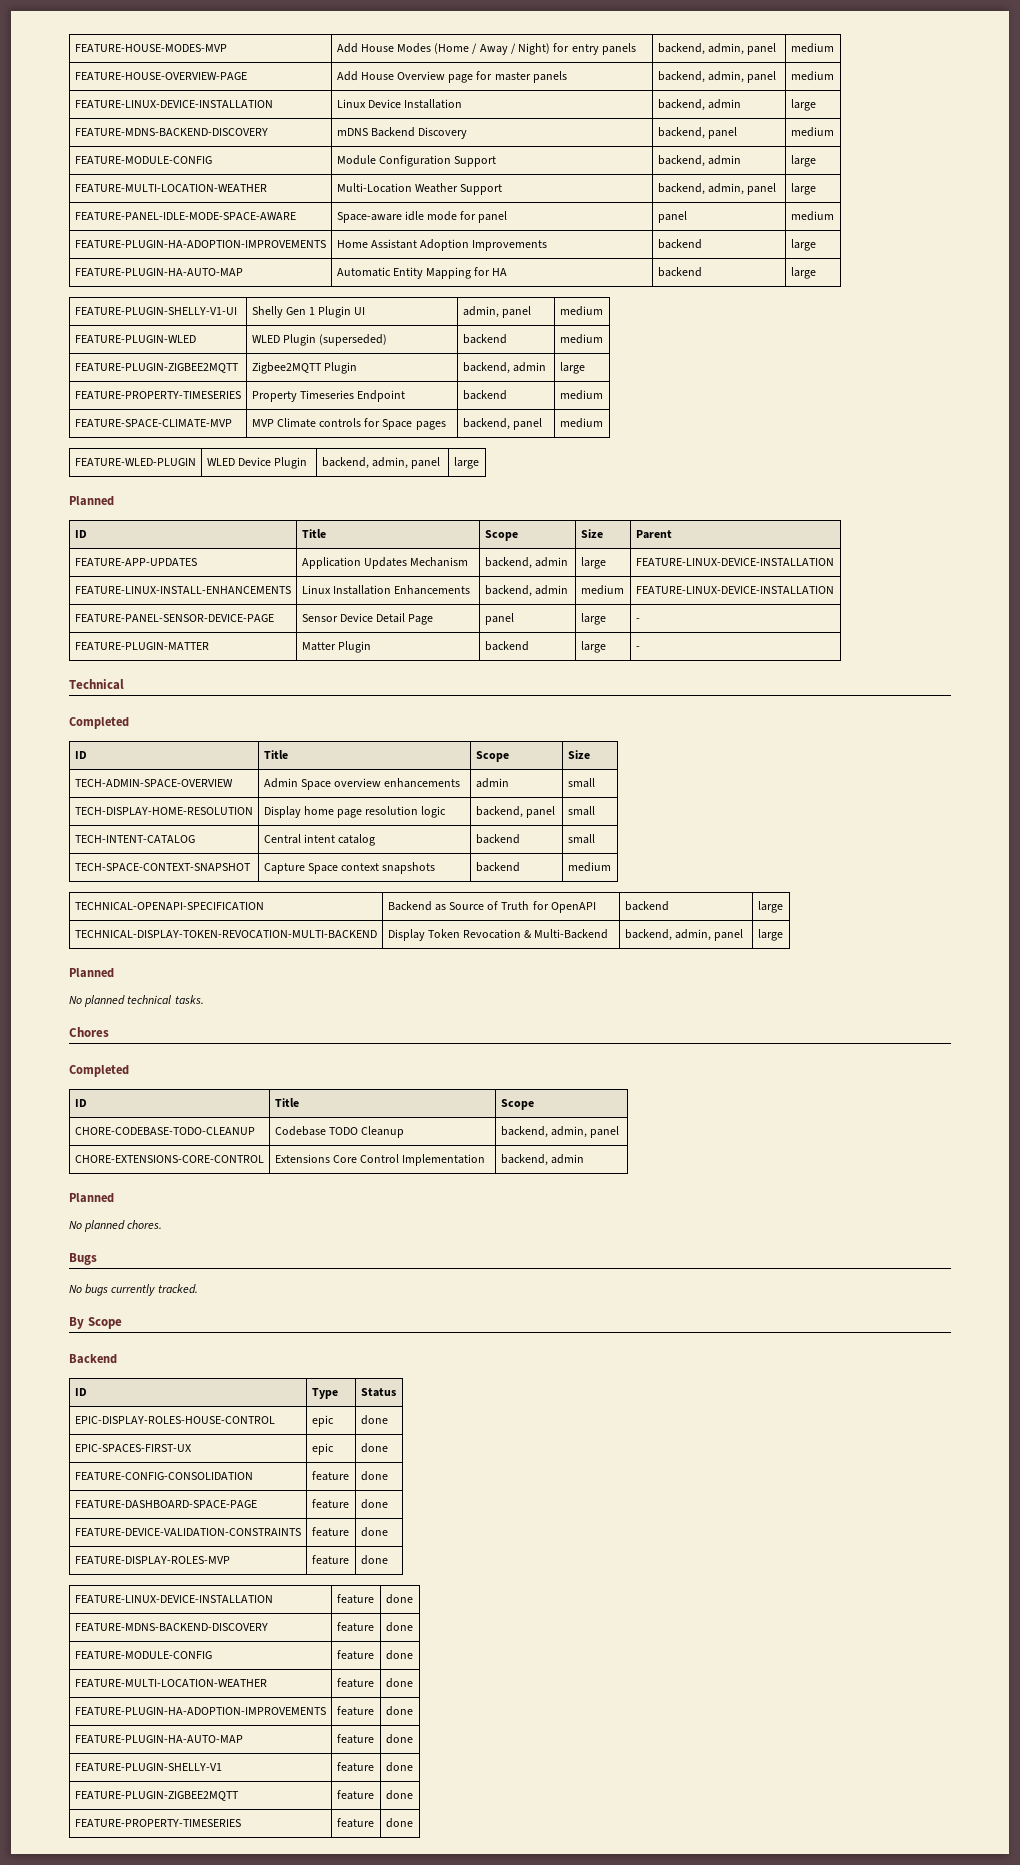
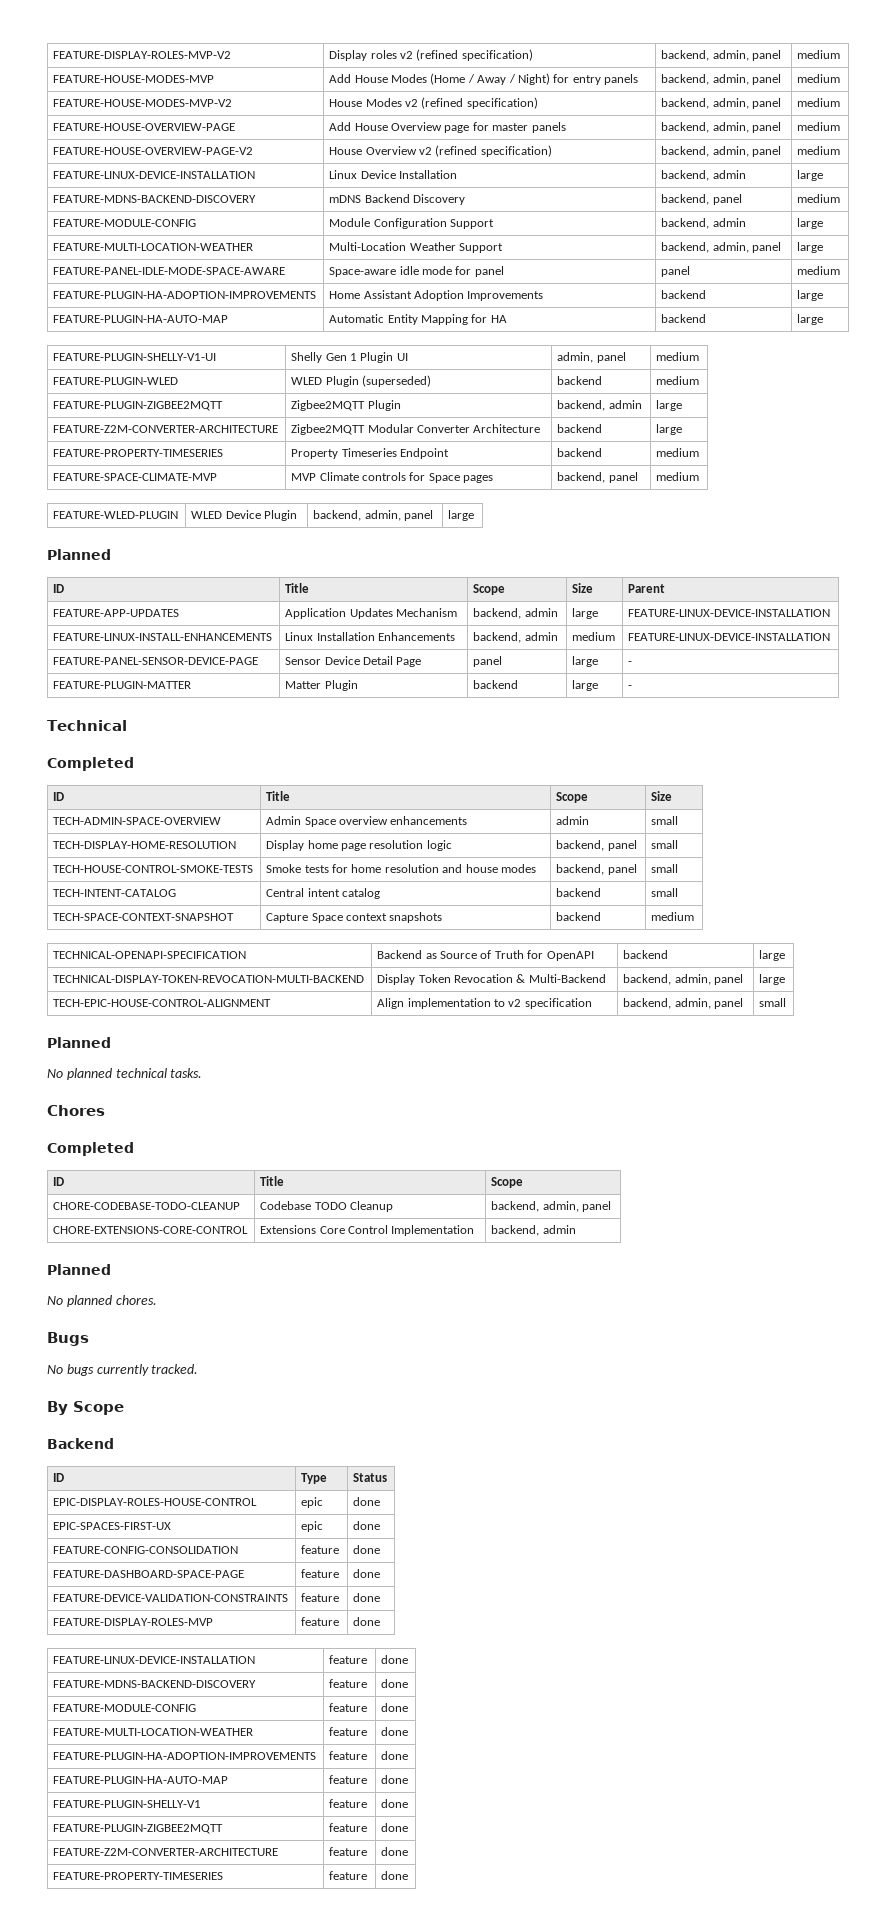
(74, 48) none -> [53,51,232,59] [329,49,533,61] [661,50,782,61] [797,50,841,59] FEATURE-DISPLAY-ROLES-MVP-V2 | Display roles v2 (refined specification) | backend, admin, panel | medium //
(834, 48) none -> [53,99,233,107] [329,97,538,109] [661,98,782,109] [797,98,841,107] // FEATURE-HOUSE-MODES-MVP-V2 | House Modes v2 (refined specification) | backend, admin, panel | medium
(834, 76) none -> [53,147,254,155] [329,145,552,157] [661,146,782,157] [797,146,841,155] // FEATURE-HOUSE-OVERVIEW-PAGE-V2 | House Overview v2 (refined specification) | backend, admin, panel | medium
(585, 368) none -> [53,425,279,433] [291,424,541,435] [557,424,603,433] [656,424,683,435] // FEATURE-Z2M-CONVERTER-ARCHITECTURE | Zigbee2MQTT Modular Converter Architecture | backend | large
(595, 811) none -> [53,865,254,873] [266,864,536,873] [556,864,637,875] [651,864,679,873] // TECH-HOUSE-CONTROL-SMOKE-TESTS | Smoke tests for home resolution and house modes | backend, panel | small
(783, 935) none -> [53,999,272,1007] [377,998,592,1009] [623,998,744,1009] [759,998,787,1007] // TECH-EPIC-HOUSE-CONTROL-ALIGNMENT | Align implementation to v2 specification | backend, admin, panel | small
(413, 1795) none -> [53,1848,279,1856] [329,1847,368,1856] [381,1847,409,1856] // FEATURE-Z2M-CONVERTER-ARCHITECTURE | feature | done

